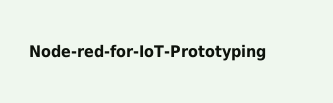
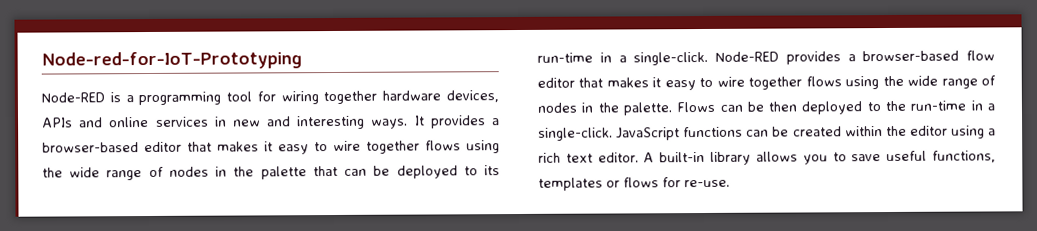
(266, 52) none -> [41,90,499,106] [42,115,501,130] [42,140,500,155] [42,165,500,181] [537,50,995,66] [537,75,996,91] [537,100,996,116] [538,125,997,141] [538,150,996,165] [538,177,730,191] // Node-RED is a programming tool for wiring together hardware devices, APIs and online services in new and interesting ways. It provides a browser-based editor that makes it easy to wire together flows using the wide range of nodes in the palette that can be deployed to its run-time in a single-click. Node-RED provides a browser-based flow editor that makes it easy to wire together flows using the wide range of nodes in the palette. Flows can be then deployed to the run-time in a single-click. JavaScript functions can be created within the editor using a rich text editor. A built-in library allows you to save useful functions, templates or flows for re-use.

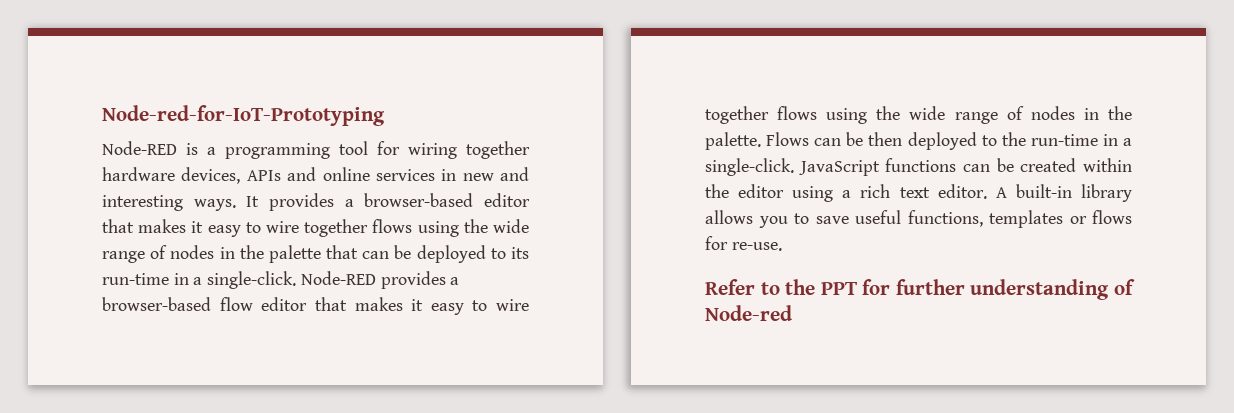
(730, 183) none -> [705,279,1135,300] [705,305,792,321] // Refer to the PPT for further understanding of Node-red

